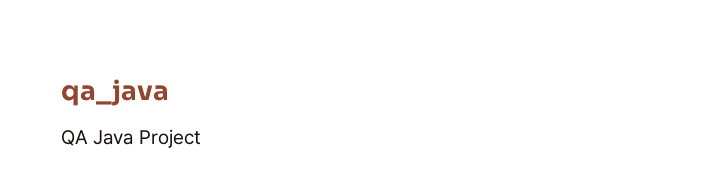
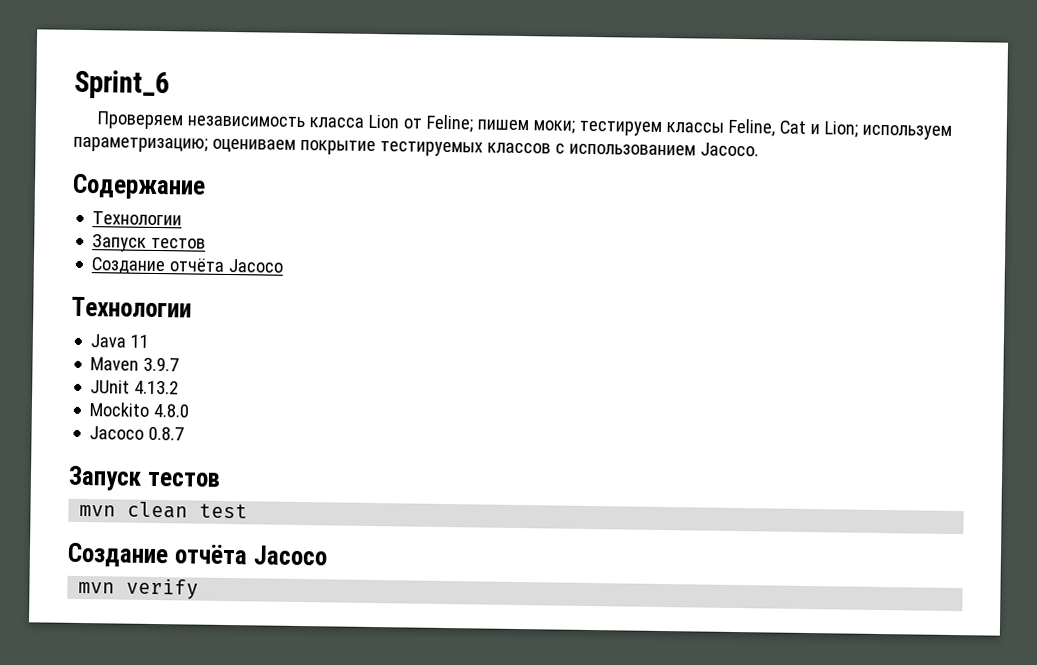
[61,79,169,106] [61,129,201,148] qa_java // QA Java Project -> [74,69,171,100] [97,111,953,140] [73,136,759,157] [72,173,206,200] [92,211,183,226] [92,234,207,252] [91,257,284,275] [71,296,192,318] [90,334,150,348] [90,357,180,372] [90,380,180,395] [89,402,190,418] [89,426,185,441] [68,465,221,491] [79,501,249,519] [67,542,328,569] [78,578,200,600] Sprint_6 // Проверяем независимость класса Lion от Feline; пишем моки; тестируем классы Feline, Cat и Lion; используем параметризацию; оцениваем покрытие тестируемых классов с использованием Jacoco. // Содержание // Технологии // Запуск тестов // Создание отчёта Jacoco // Технологии // Java 11 // Maven 3.9.7 // JUnit 4.13.2 // Mockito 4.8.0 // Jacoco 0.8.7 // Запуск тестов // mvn clean test // Создание отчёта Jacoco // mvn verify

